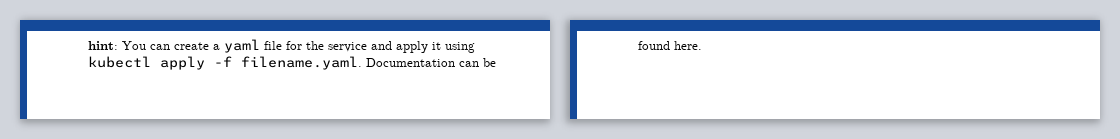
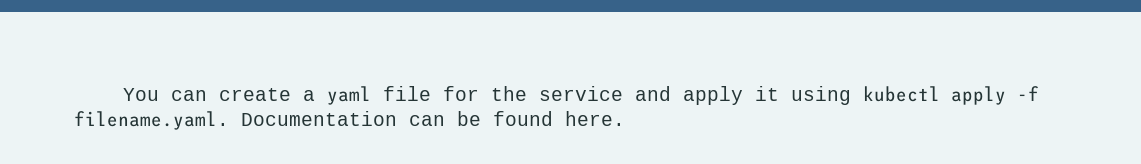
[88,41,118,50] hint: -> (123, 94) none

